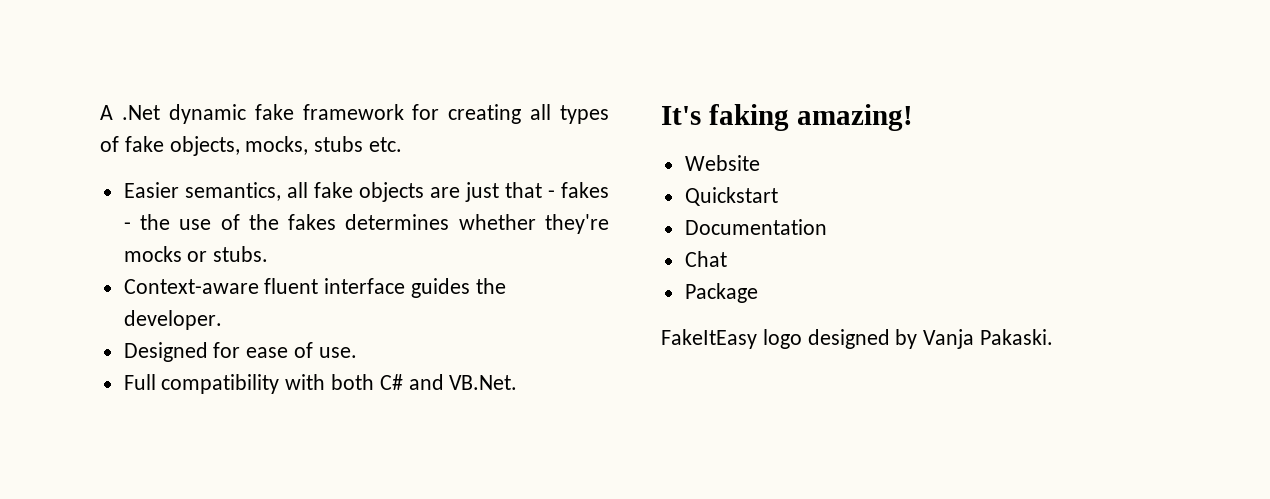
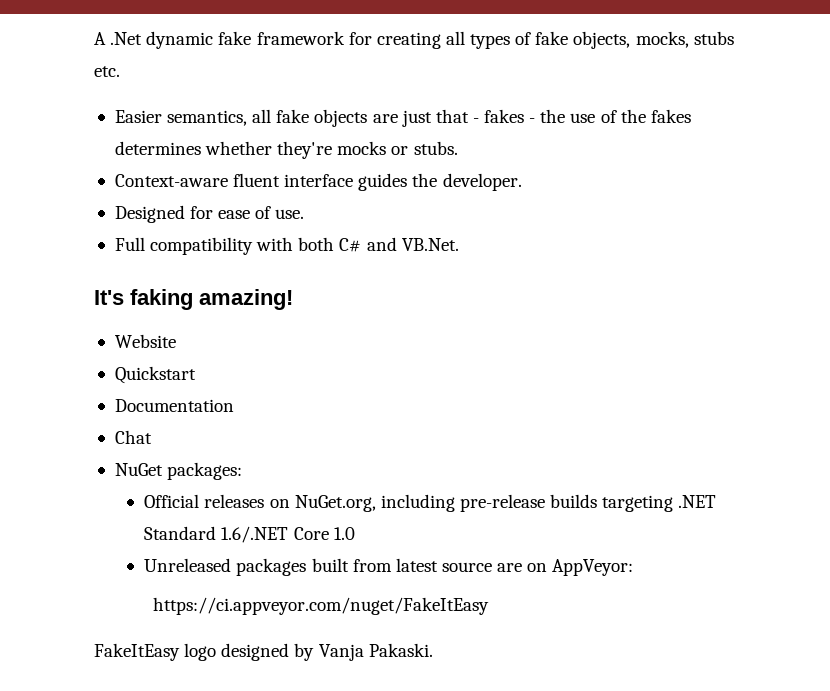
[684,283,758,303] Package -> [114,462,243,480] [144,494,717,512] [144,526,355,543] [144,558,634,576] [152,597,489,615] NuGet packages: // Official releases on NuGet.org, including pre-release builds targeting .NET Standard 1.6/.NET Core 1.0 // Unreleased packages built from latest source are on AppVeyor: // https://ci.appveyor.com/nuget/FakeItEasy

